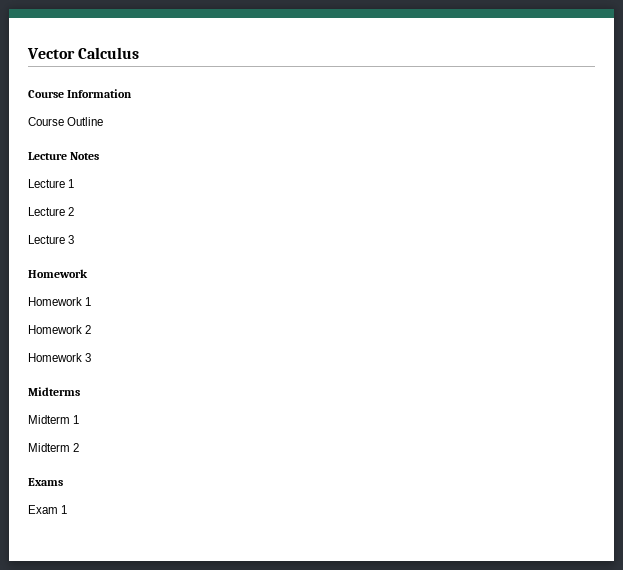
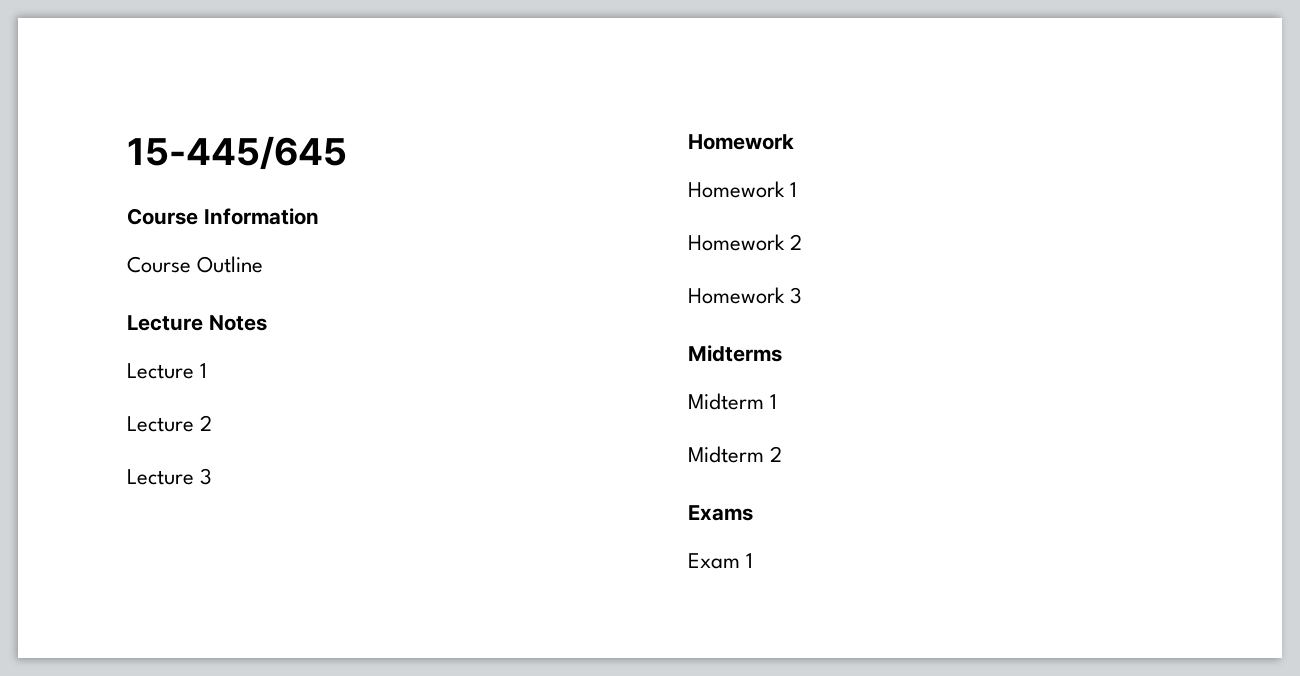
[27,47,140,59] Vector Calculus -> [127,136,347,170] 15-445/645

